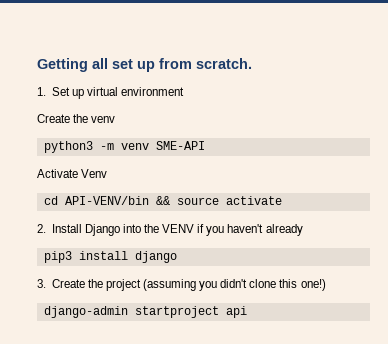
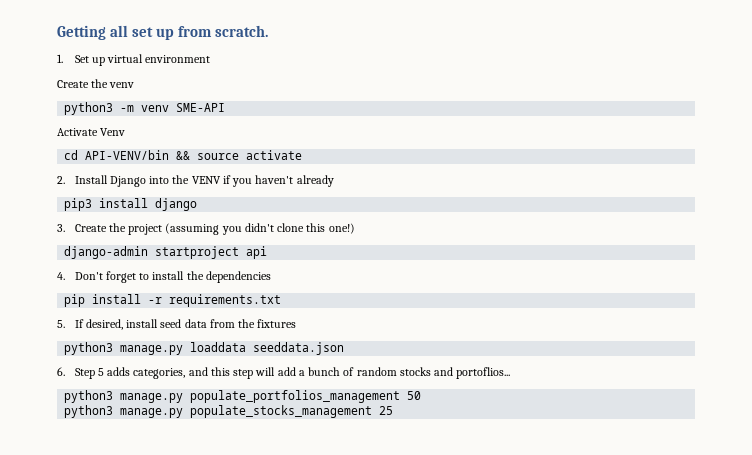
(247, 312) none -> [57,271,271,283] [64,294,282,307] [57,319,297,330] [64,342,345,355] [57,367,511,379] [64,390,422,403] [64,405,394,418] // 4. Don't forget to install the dependencies // pip install -r requirements.txt // 5. If desired, install seed data from the fixtures // python3 manage.py loaddata seeddata.json // 6. Step 5 adds categories, and this step will add a bunch of random stocks and portoflios... // python3 manage.py populate_portfolios_management 50 // python3 manage.py populate_stocks_management 25

